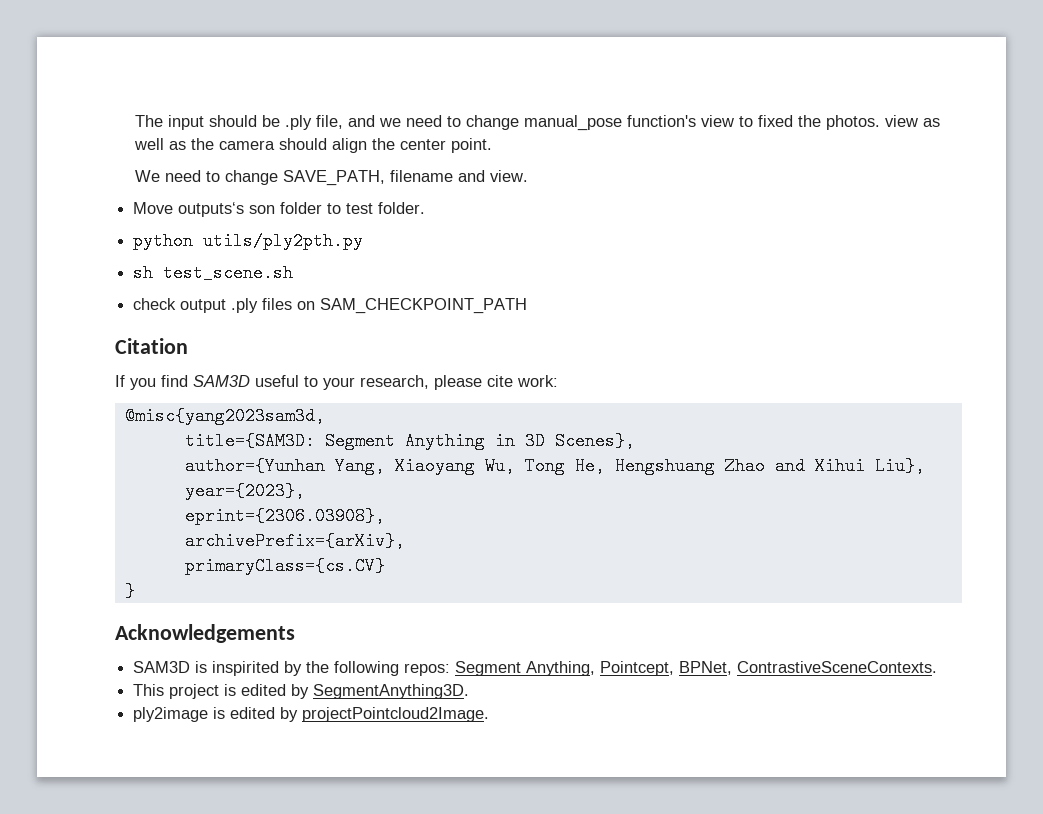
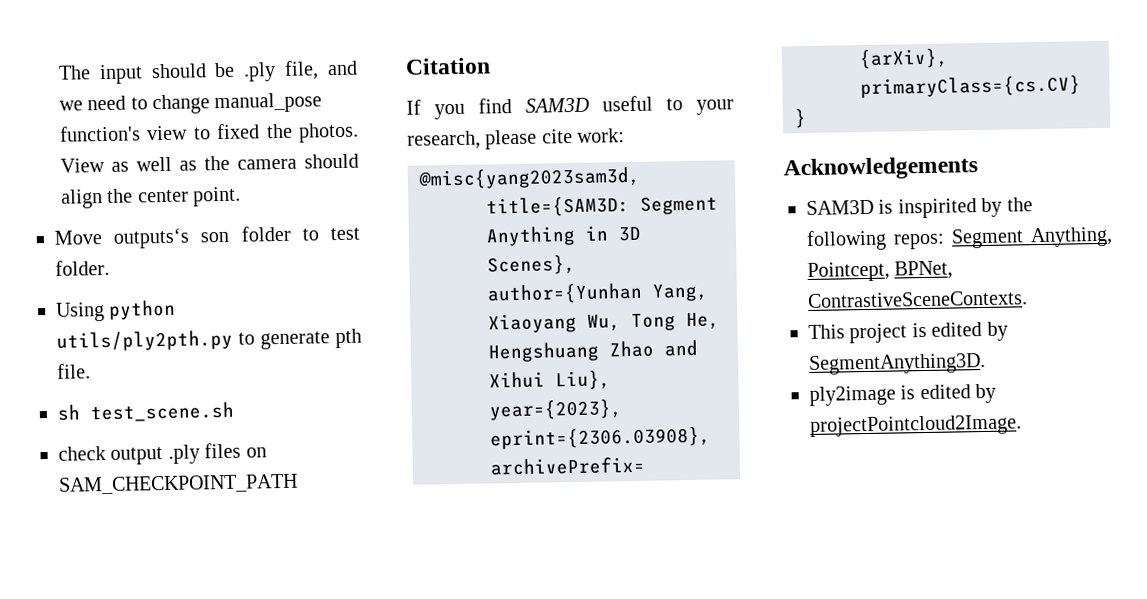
[884,115,918,127] view -> [59,158,105,173] View
[134,170,528,186] // We need to change SAVE_PATH, filename and view. -> (241, 196) none
(426, 208) none -> [55,302,105,322] Using
(364, 241) none -> [238,328,362,350] [57,363,91,379] to generate pth file.

